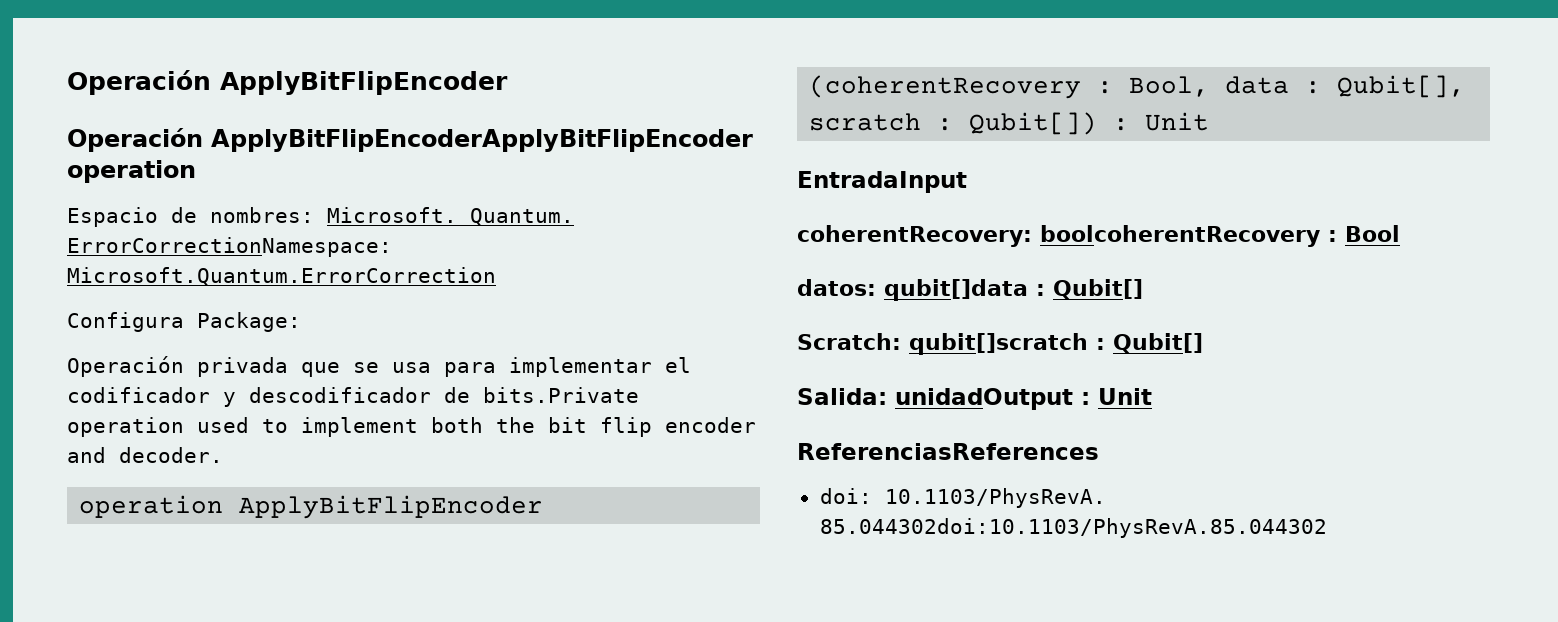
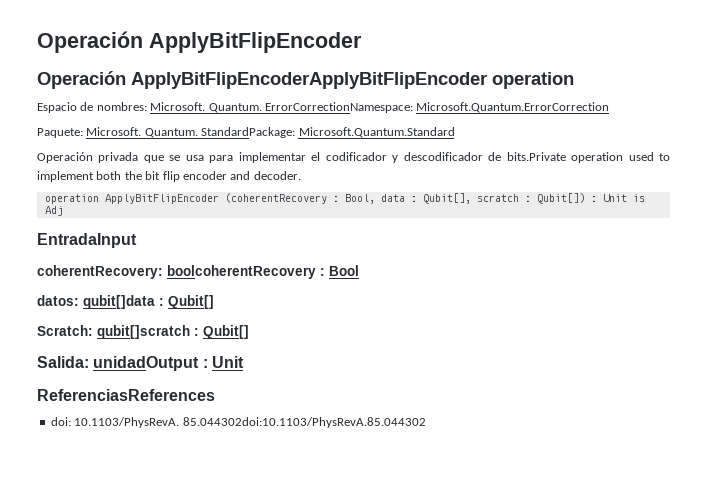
[67,312,301,332] Configura Package: -> [37,127,455,138] Paquete: Microsoft. Quantum. StandardPackage: Microsoft.Quantum.Standard
(1210, 121) none -> [632,194,645,202] [44,206,63,216] is Adj

